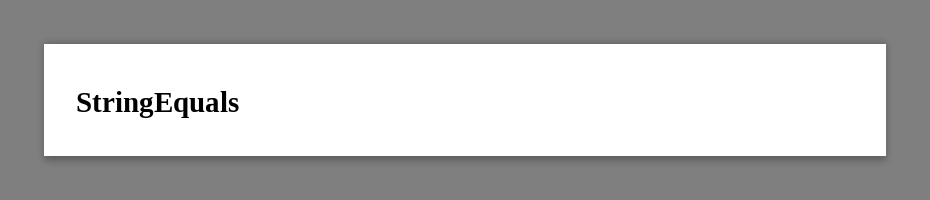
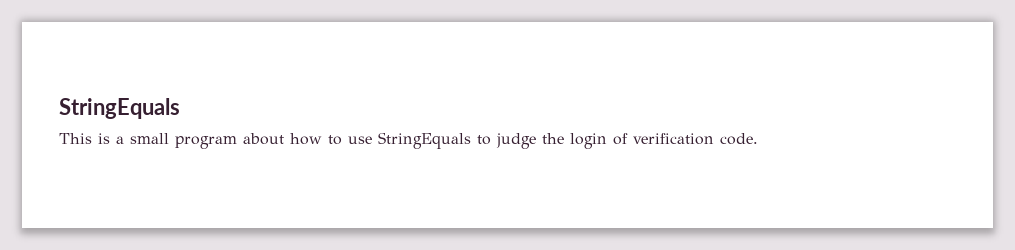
[76,91,239,118] StringEquals -> [59,98,180,119] [59,132,758,149] StringEquals // This is a small program about how to use StringEquals to judge the login of verification code.

